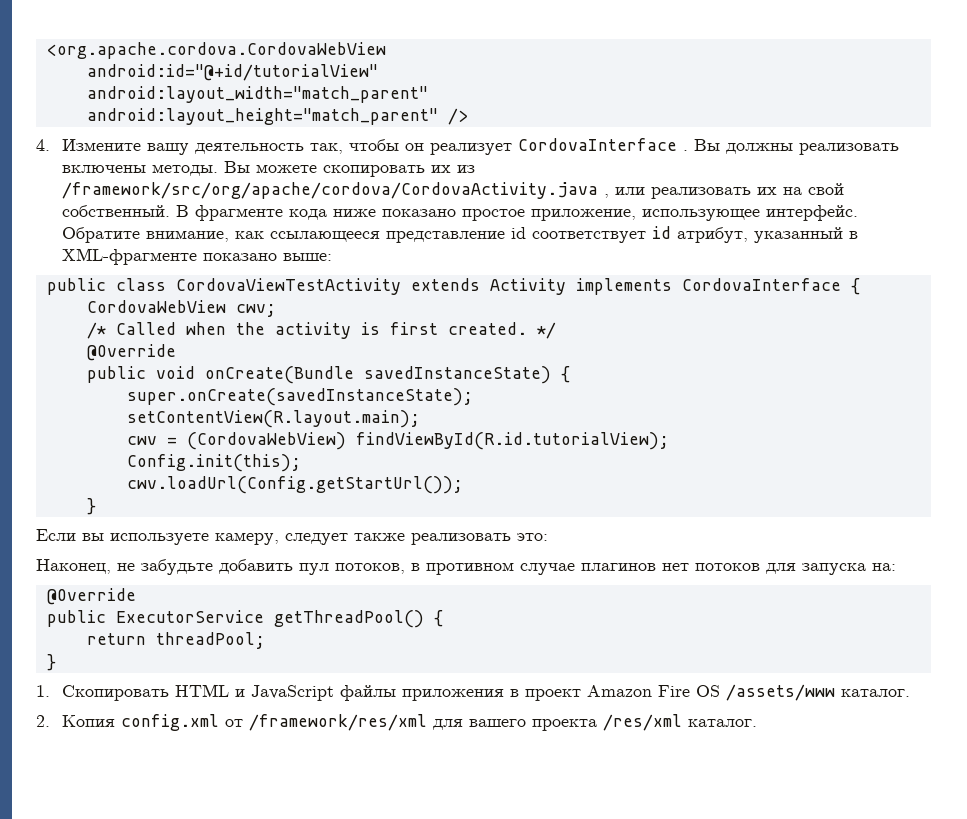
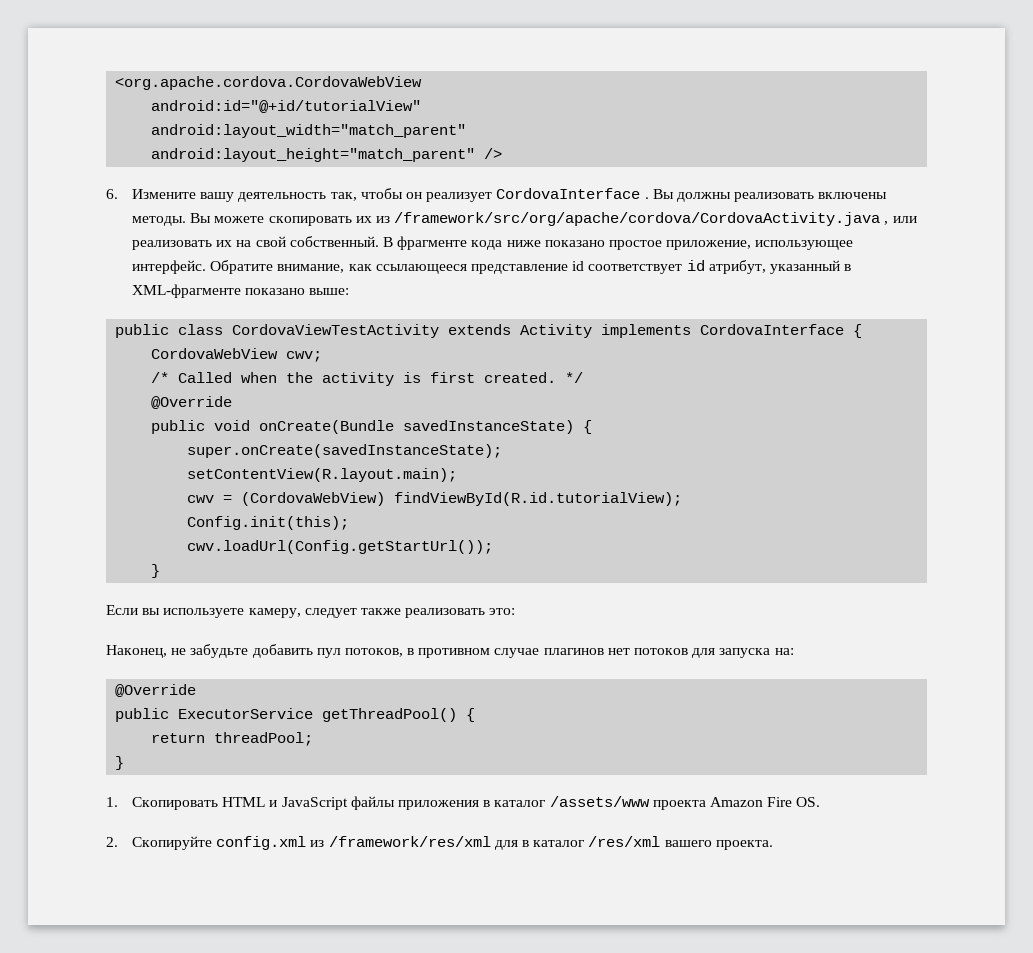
[36,139,50,151] 4. -> [106,189,118,199] 6.
[524,684,910,701] [36,714,757,731] проект Amazon Fire OS /assets/www каталог. // 2. Копия config.xml от /framework/res/xml для вашего проекта /res/xml каталог. -> [494,796,821,810] [106,836,773,850] каталог /assets/www проекта Amazon Fire OS. // 2. Скопируйте config.xml из /framework/res/xml для в каталог /res/xml вашего проекта.

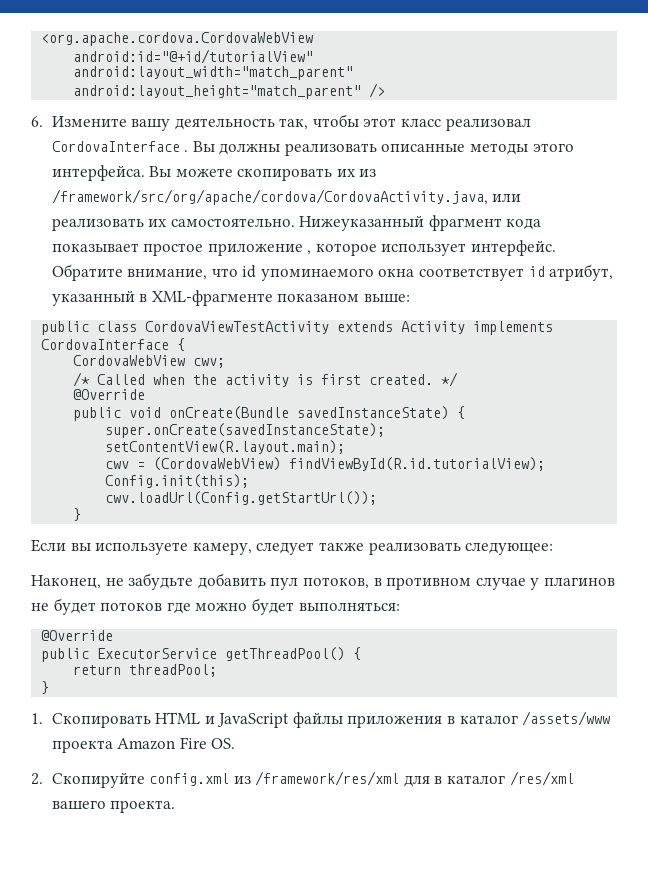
[406,192,493,202] он реализует -> [363,118,531,131] этот класс реализовал
[818,192,888,199] [132,216,187,226] включены методы. -> [381,143,574,155] [51,165,145,181] описанные методы этого интерфейса.
[394,212,889,226] /framework/src/org/apache/cordova/CordovaActivity.java , -> [51,189,488,205] /framework/src/org/apache/cordova/CordovaActivity.java,
[236,236,854,250] [132,260,585,274] на свой собственный. В фрагменте кода ниже показано простое приложение, использующее интерфейс. Обратите внимание, как ссылающееся представление id -> [170,215,542,231] [51,240,557,256] [51,264,415,281] самостоятельно. Нижеуказанный фрагмент кода показывает простое приложение , которое использует интерфейс. Обратите внимание, что id упоминаемого окна
[245,288,306,295] показано -> [277,294,360,302] показаном
[489,608,516,615] это: -> [465,542,554,555] следующее:
[543,648,794,658] плагинов нет потоков для запуска на: -> [530,577,615,590] [31,598,400,615] у плагинов не будет потоков где можно будет выполняться:

